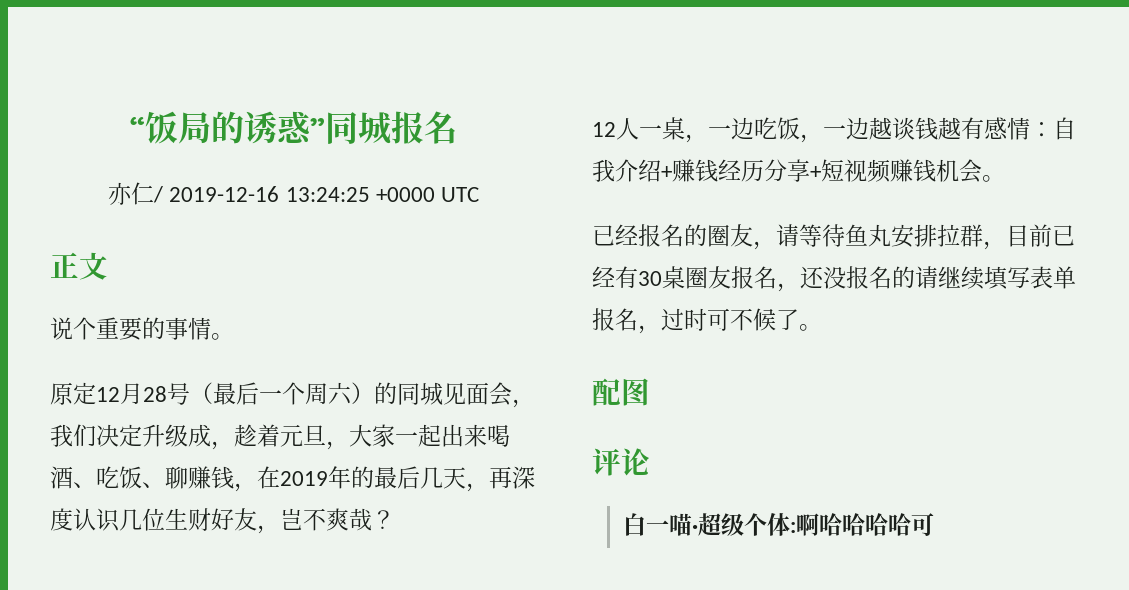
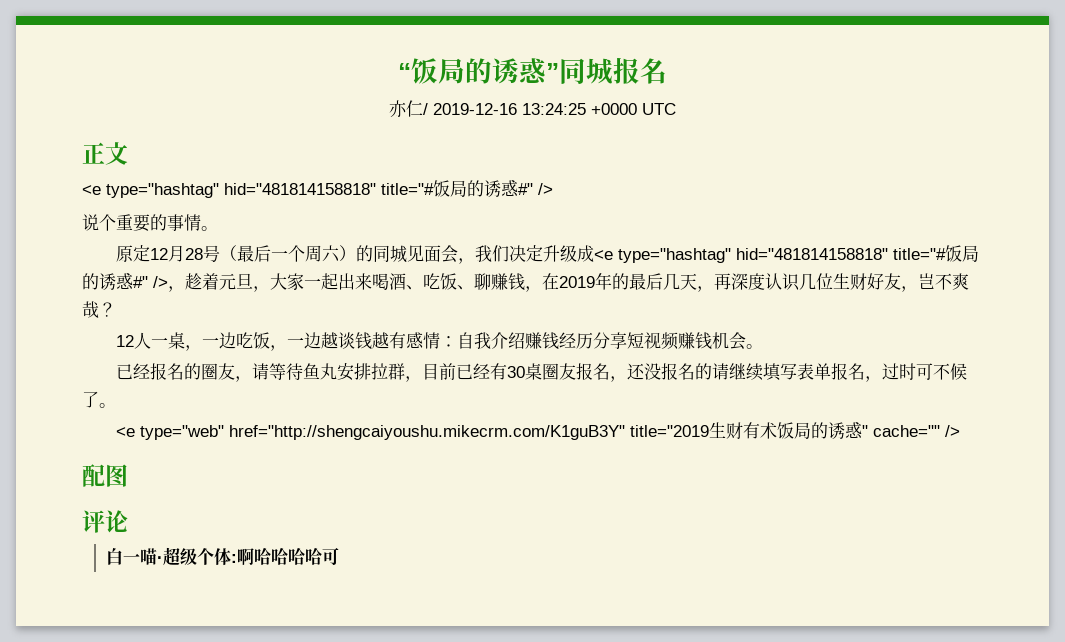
(108, 266) none -> [82,180,553,198] // <e type="hashtag" hid="481814158818" title="#饭局的诱惑#" />
(211, 435) none -> [594,245,980,263] [82,273,168,291] <e type="hashtag" hid="481814158818" title="#饭局的诱惑#" />
[661,166,672,179] + -> (526, 340) none
[810,166,821,179] + -> (628, 340) none
(822, 327) none -> [116,422,961,440] // <e type="web" href="http://shengcaiyoushu.mikecrm.com/K1guB3Y" title="2019生财有术饭局的诱惑" cache="" />

